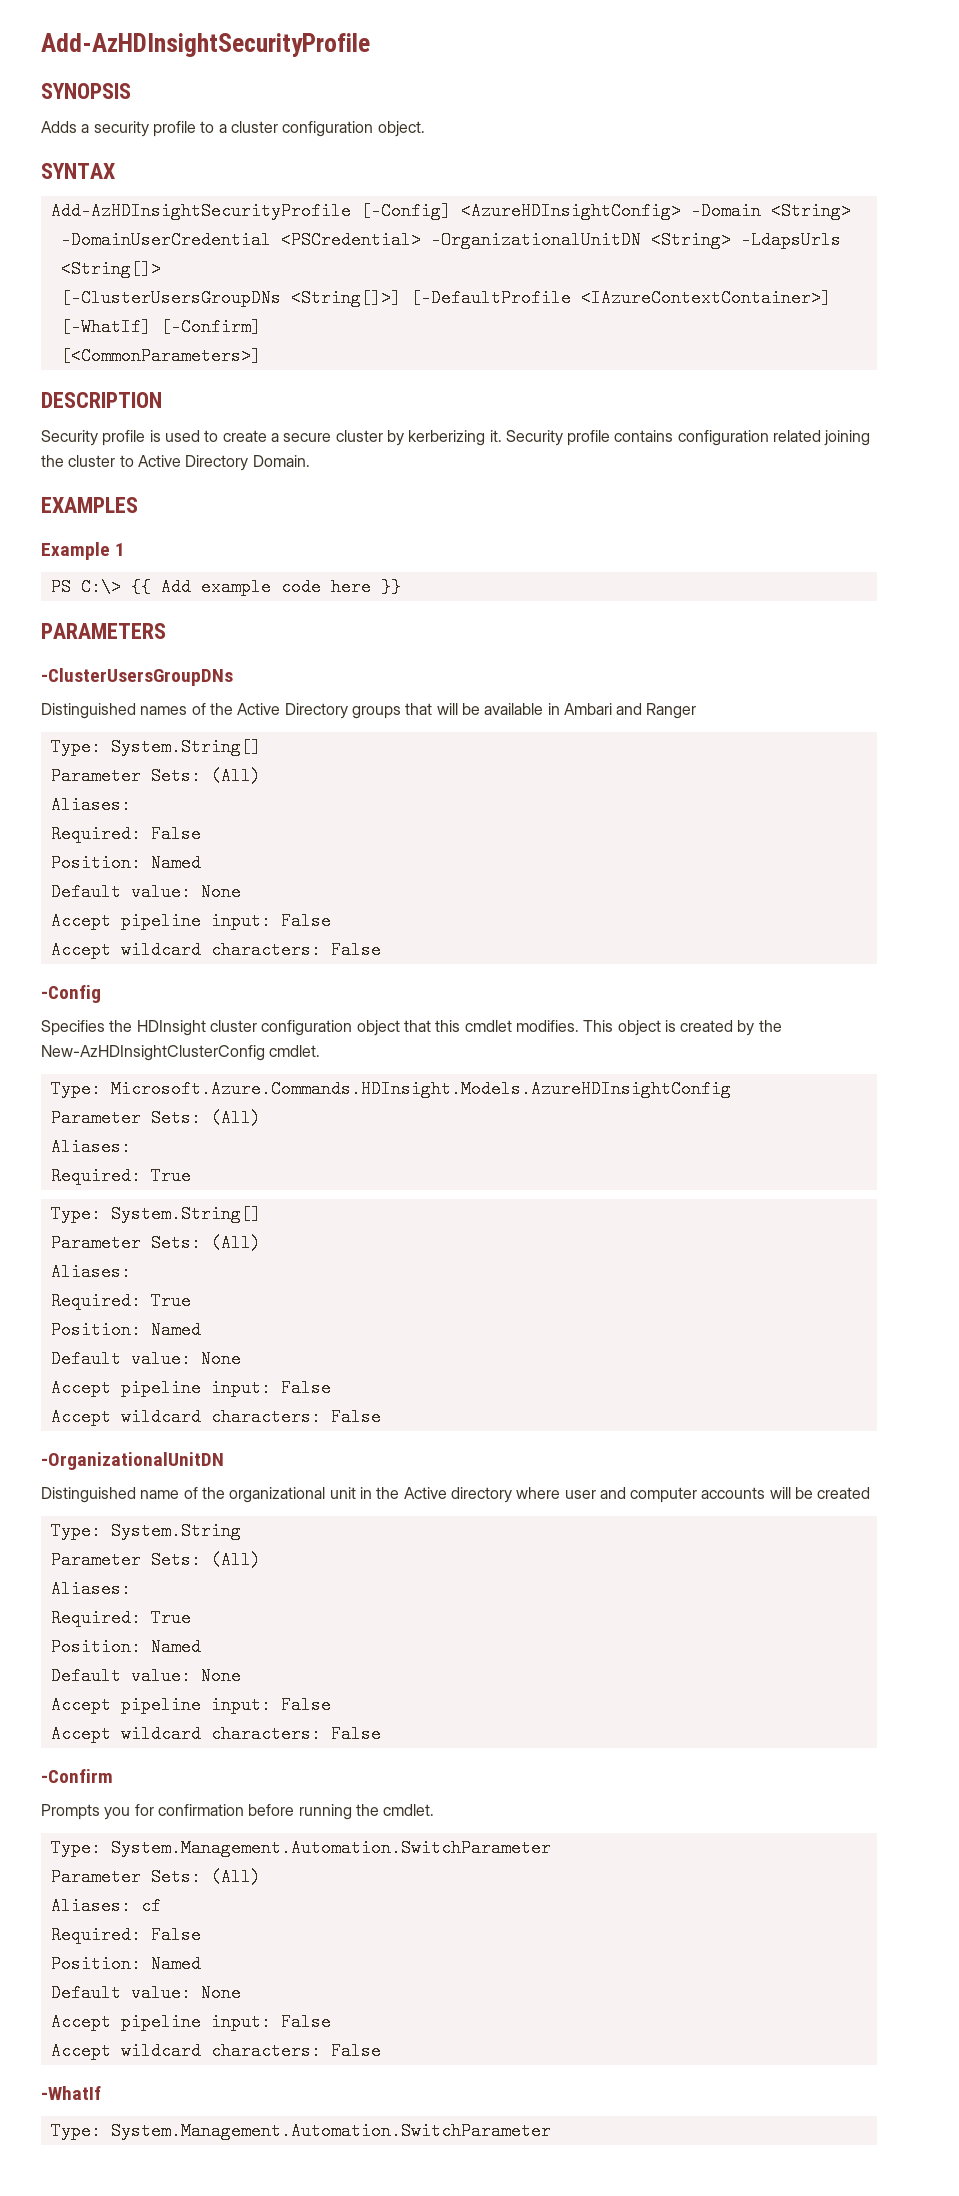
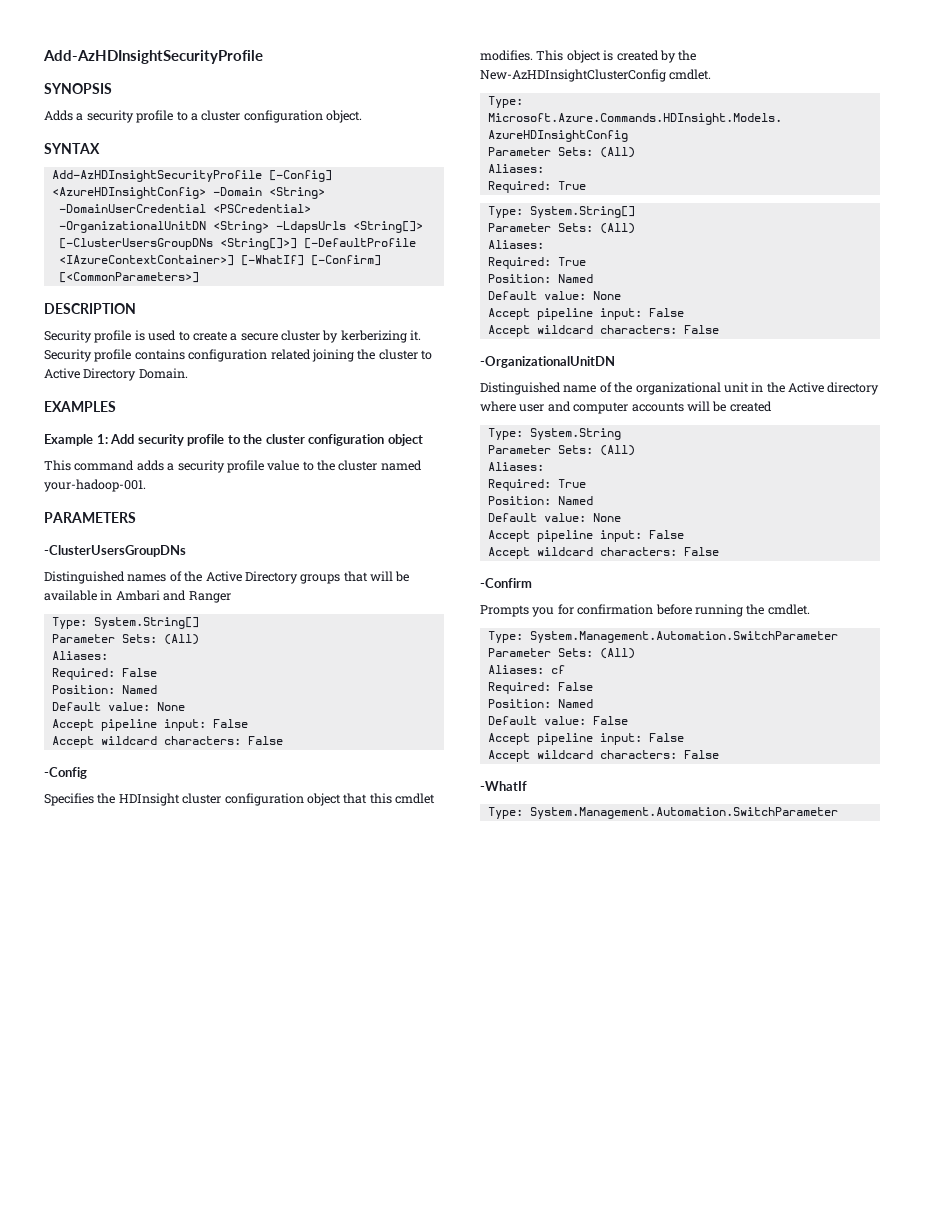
[115,543,126,556] [50,578,401,596] 1 // PS C:\> {{ Add example code here }} -> [96,434,423,446] [44,460,422,473] [44,479,146,492] 1: Add security profile to the cluster configuration object // This command adds a security profile value to the cluster named your-hadoop-001.
[130,1984,241,2002] value: None -> [543,716,628,725] value: False

